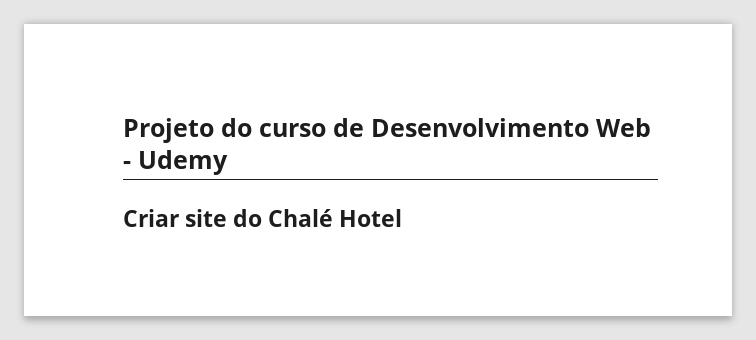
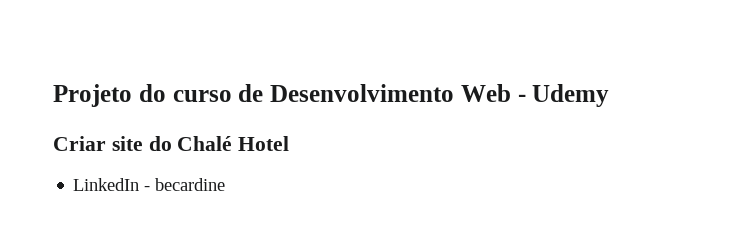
(403, 218) none -> [73,178,226,191] // LinkedIn - becardine

